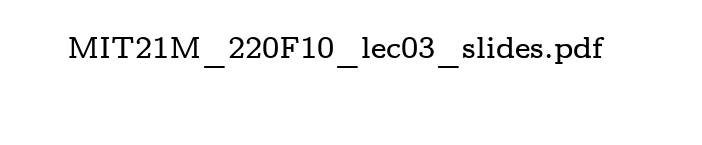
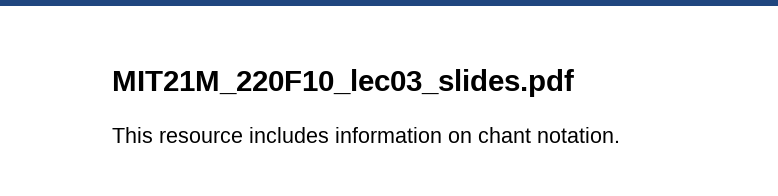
(605, 52) none -> [112,127,620,143] // This resource includes information on chant notation.

